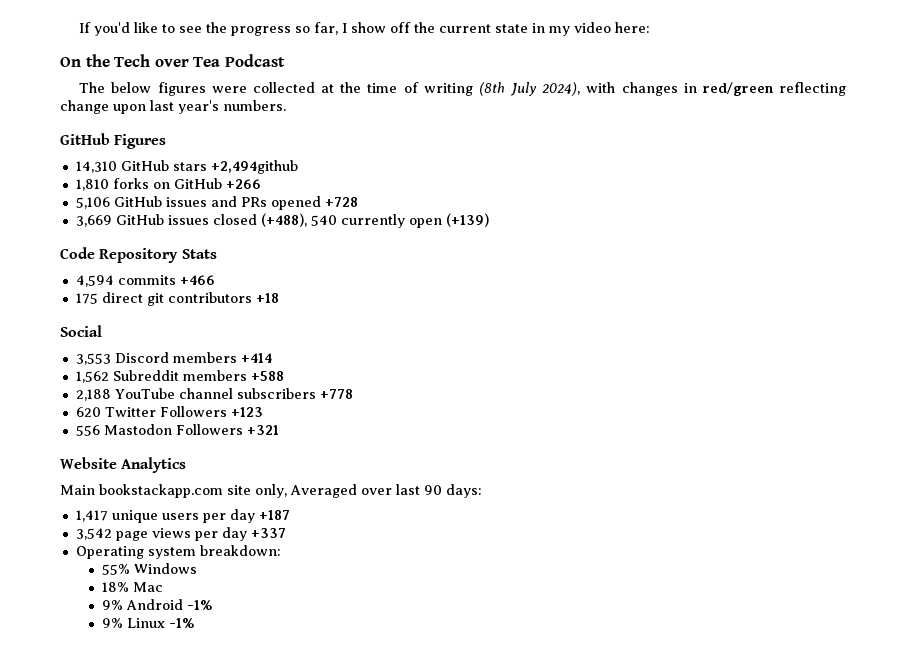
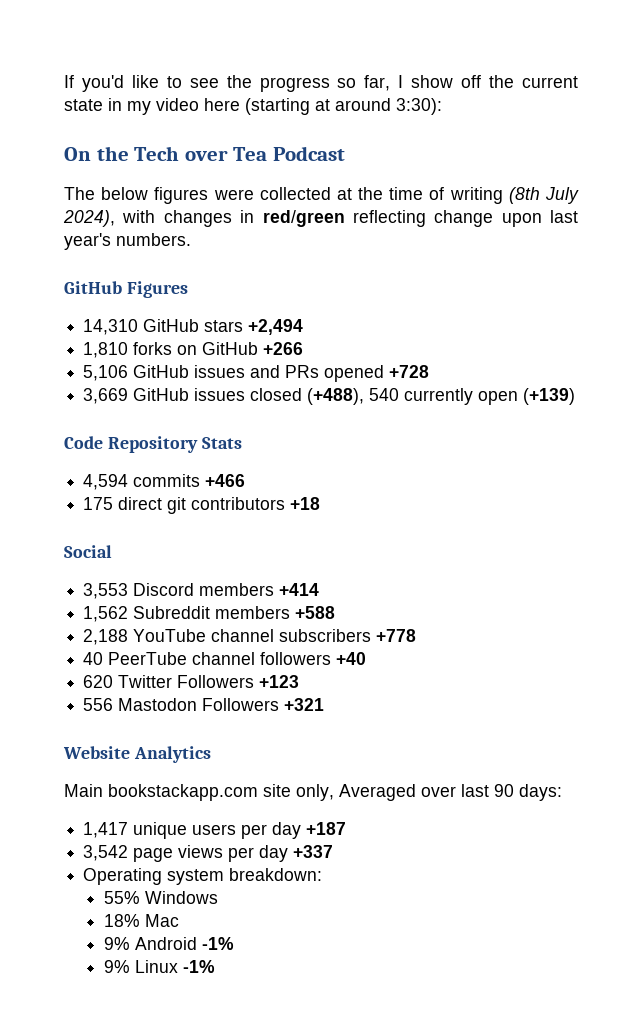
[615,22,651,33] here: -> [204,98,442,115] here (starting at around 3:30):
[210,160,298,174] +2,494github -> [248,319,304,335] +2,494
(353, 394) none -> [83,652,367,665] // 40 PeerTube channel followers +40

